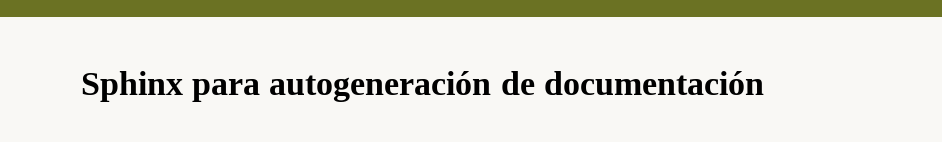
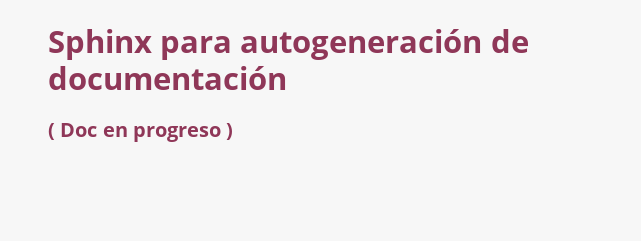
(764, 83) none -> [48,123,234,142] // ( Doc en progreso )

